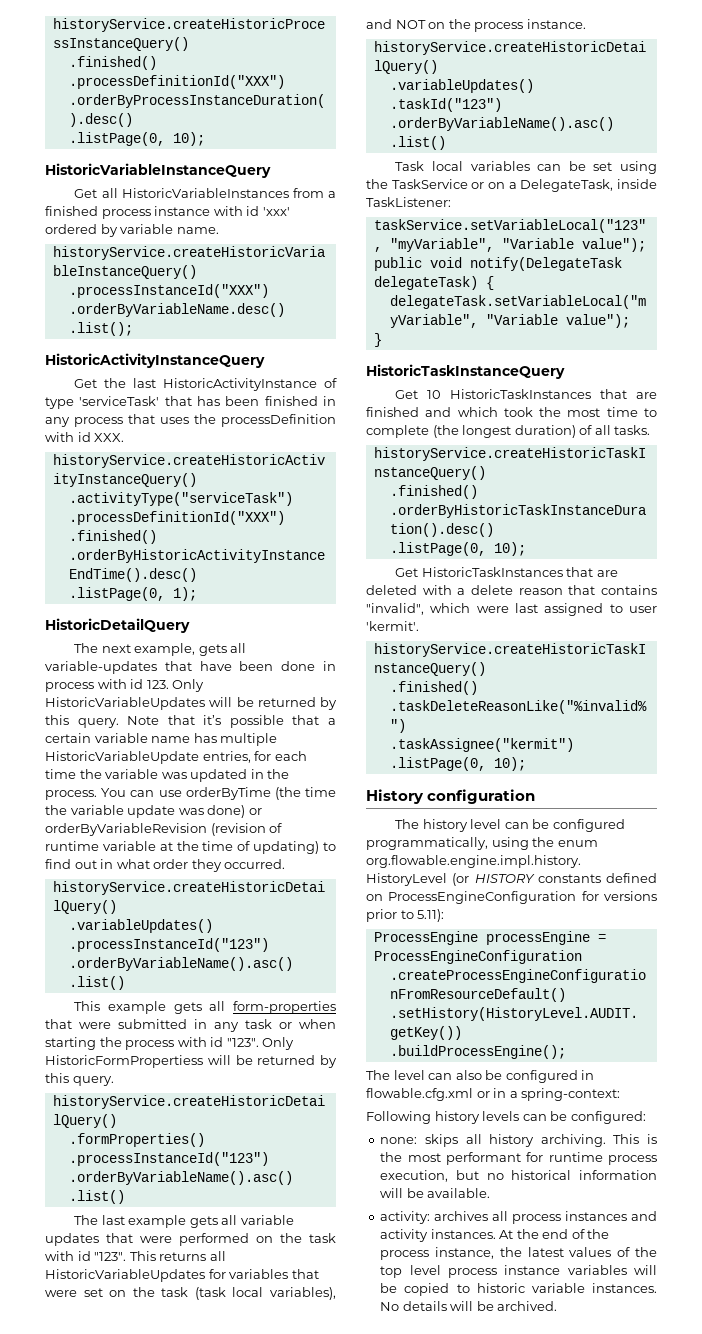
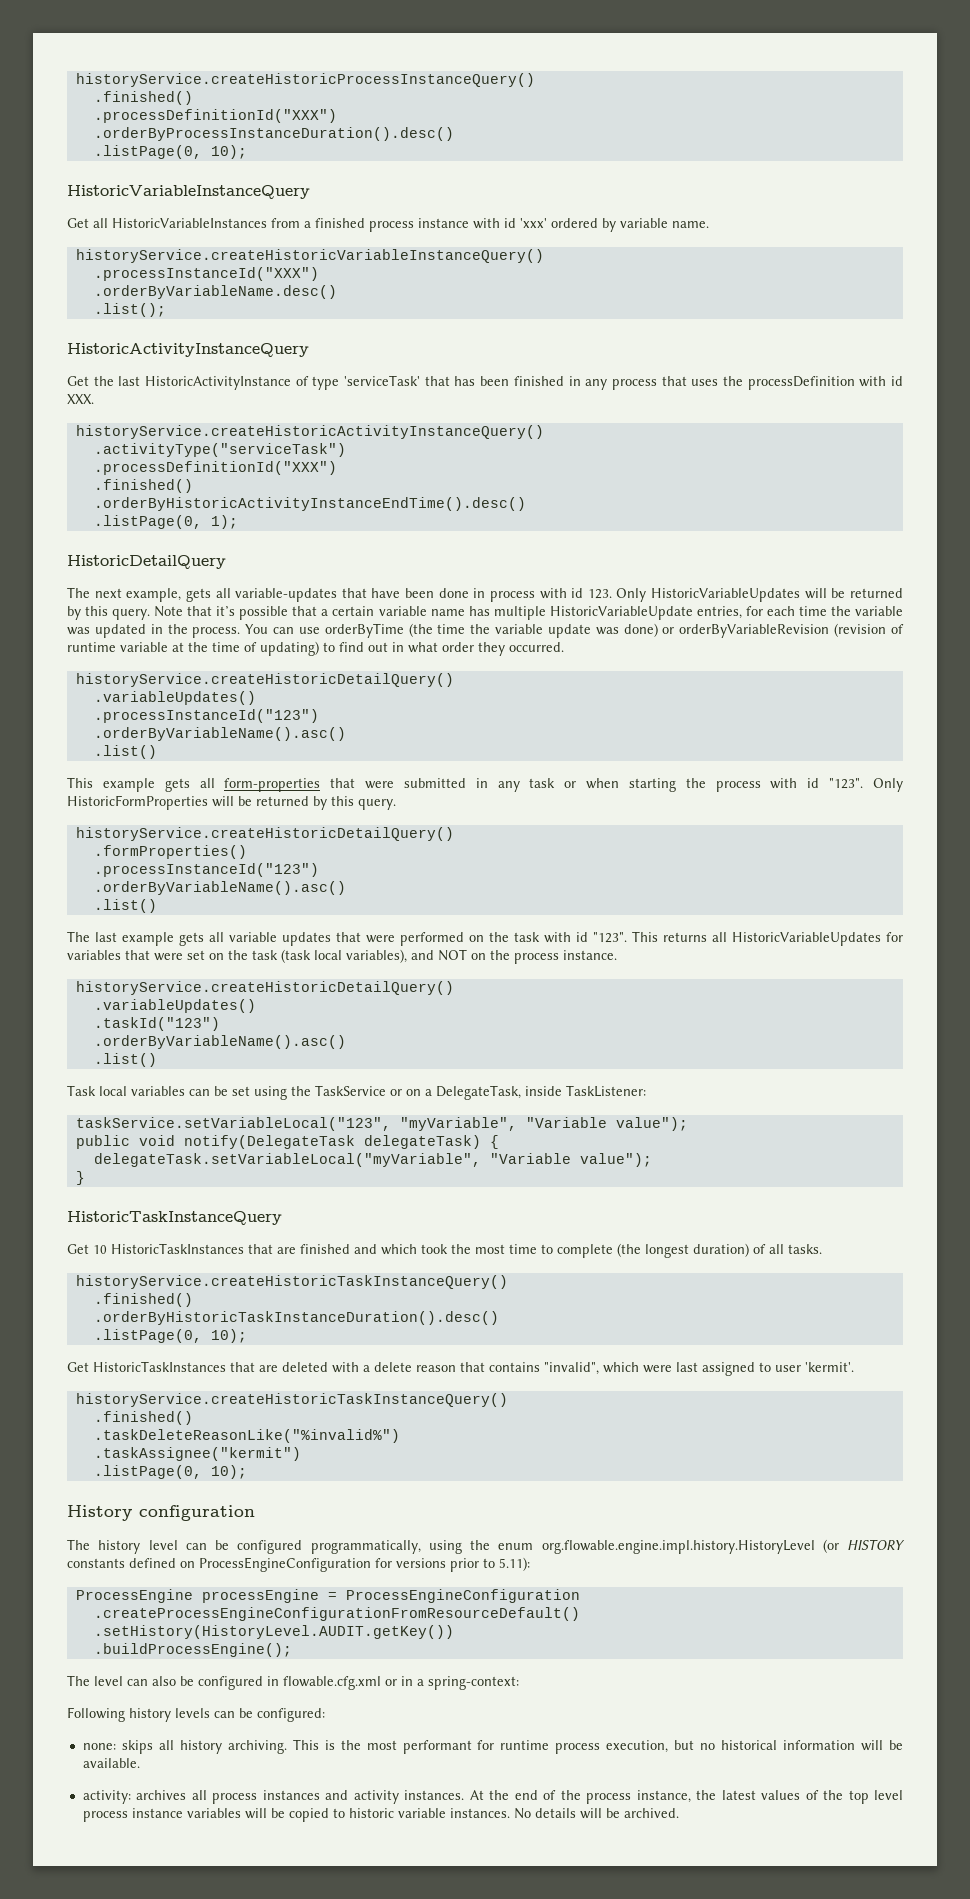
[45,1055,203,1068] HistoricFormPropertiess -> [67,795,208,810] HistoricFormProperties

